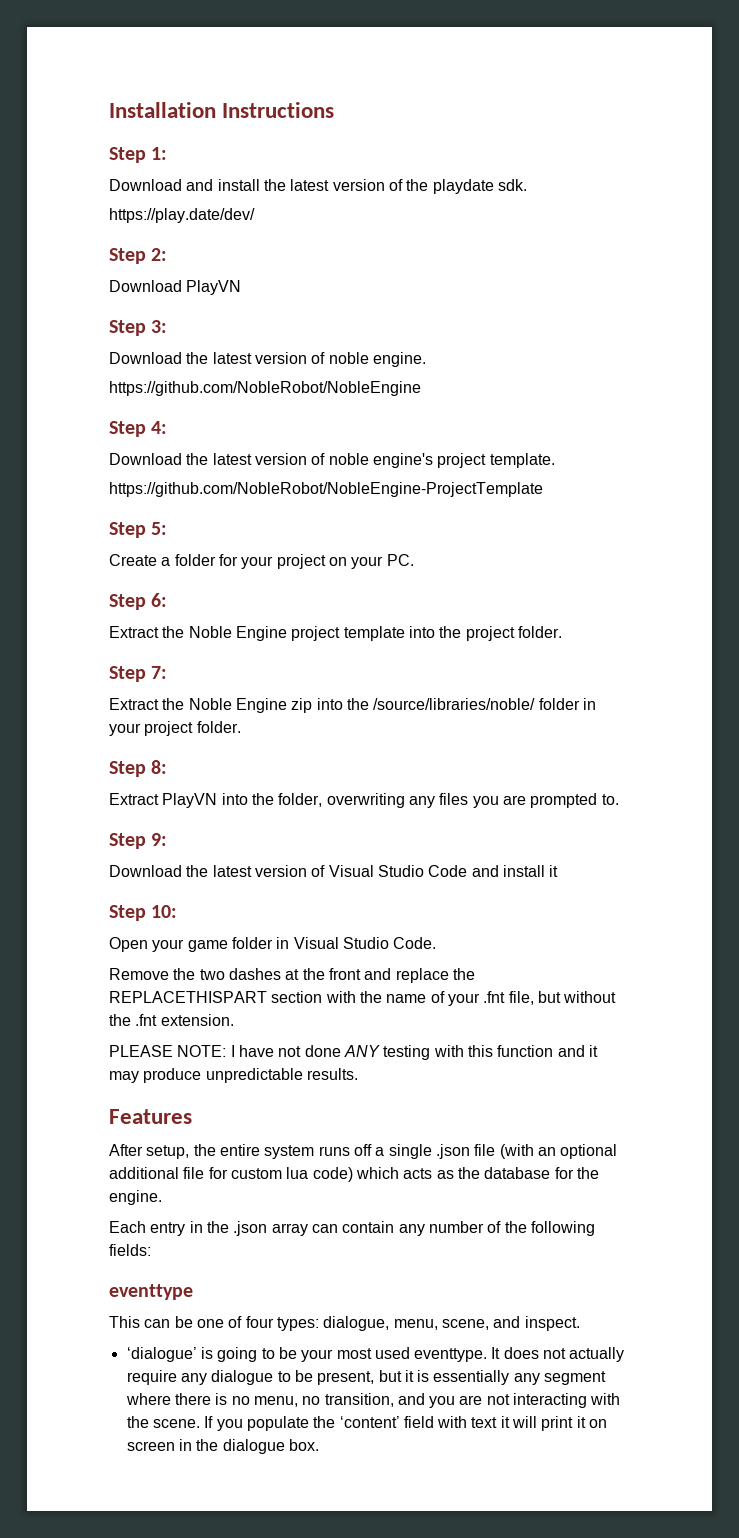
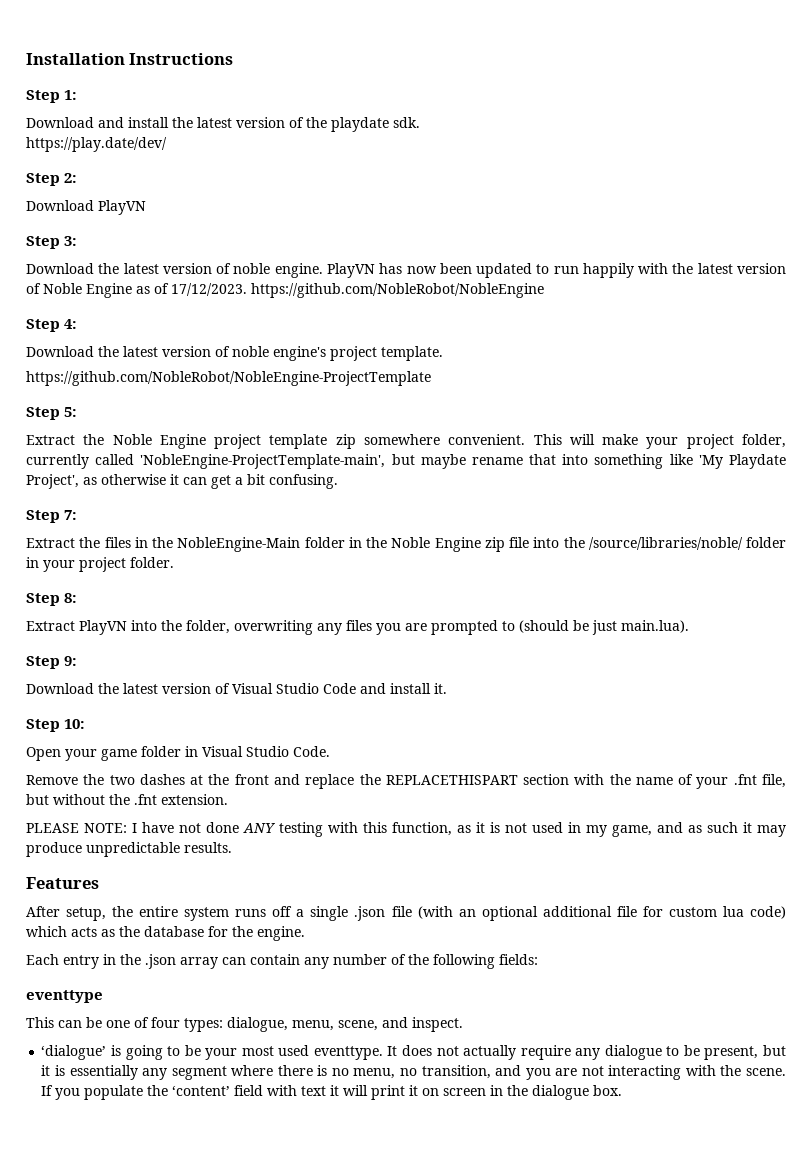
(426, 359) // -> [326,263,787,278] [26,283,247,298] PlayVN has now been updated to run happily with the latest version of Noble Engine as of 17/12/2023.
[109,554,414,569] [109,593,168,610] // Create a folder for your project on your PC. // Step 6: -> (78, 412) none
[408,626,562,641] [109,666,168,682] [109,698,159,710] into the project folder. // Step 7: // Extract -> [335,434,787,449] [26,454,786,469] [26,474,338,489] [26,510,78,523] [26,537,362,552] zip somewhere convenient. This will make your project folder, currently called 'NobleEngine-ProjectTemplate-main', but maybe rename that into something like 'My Playdate Project', as otherwise it can get a bit confusing. // Step 7: // Extract the files in the NobleEngine-Main folder in
(313, 705) none -> [509,537,529,548] file
[601,794,619,805] to. -> [502,620,689,635] to (should be just main.lua).
[549,865,559,877] it -> [434,683,447,694] it.
[497,1045,585,1057] function and -> [392,822,738,837] function, as it is not used in my game, and as such

